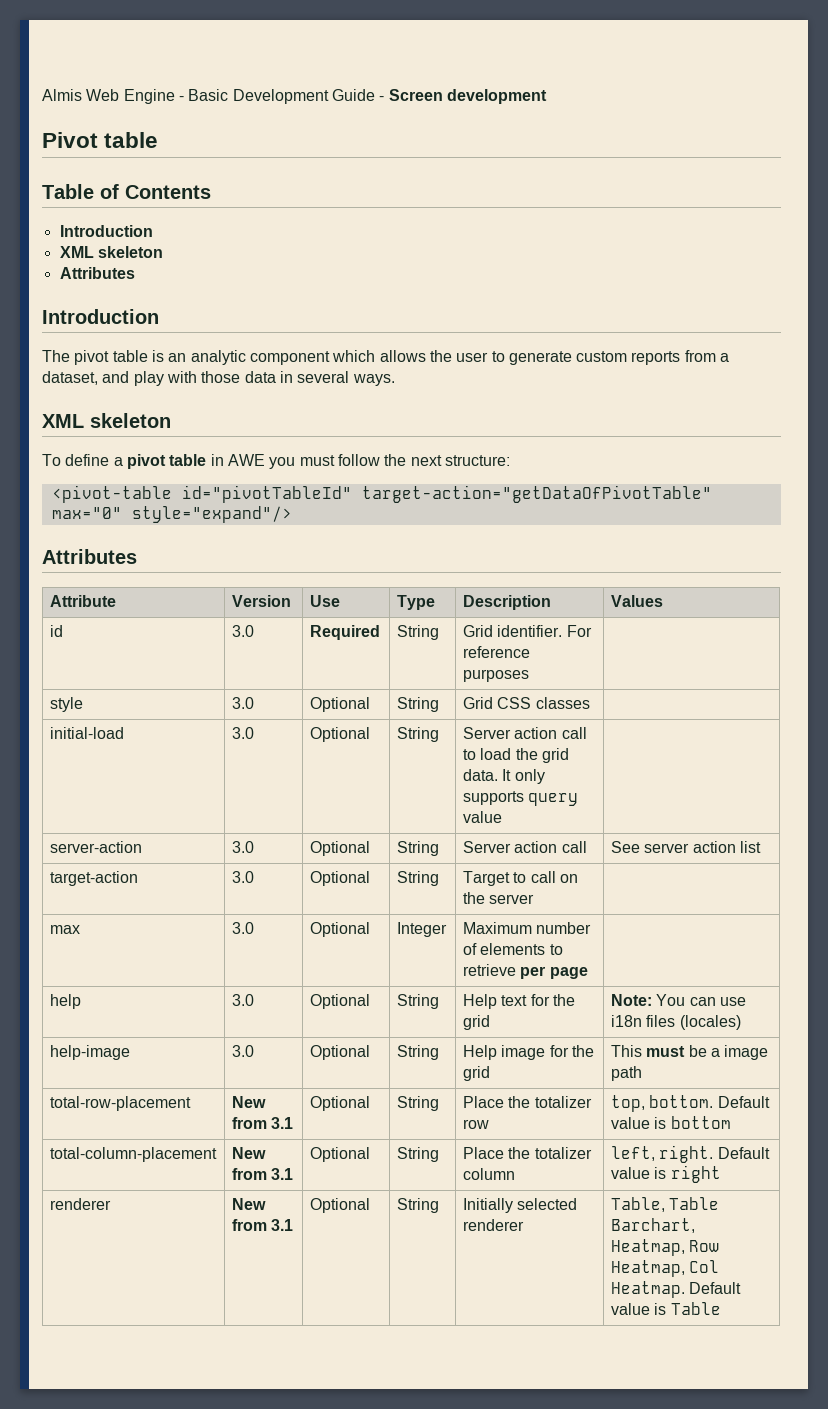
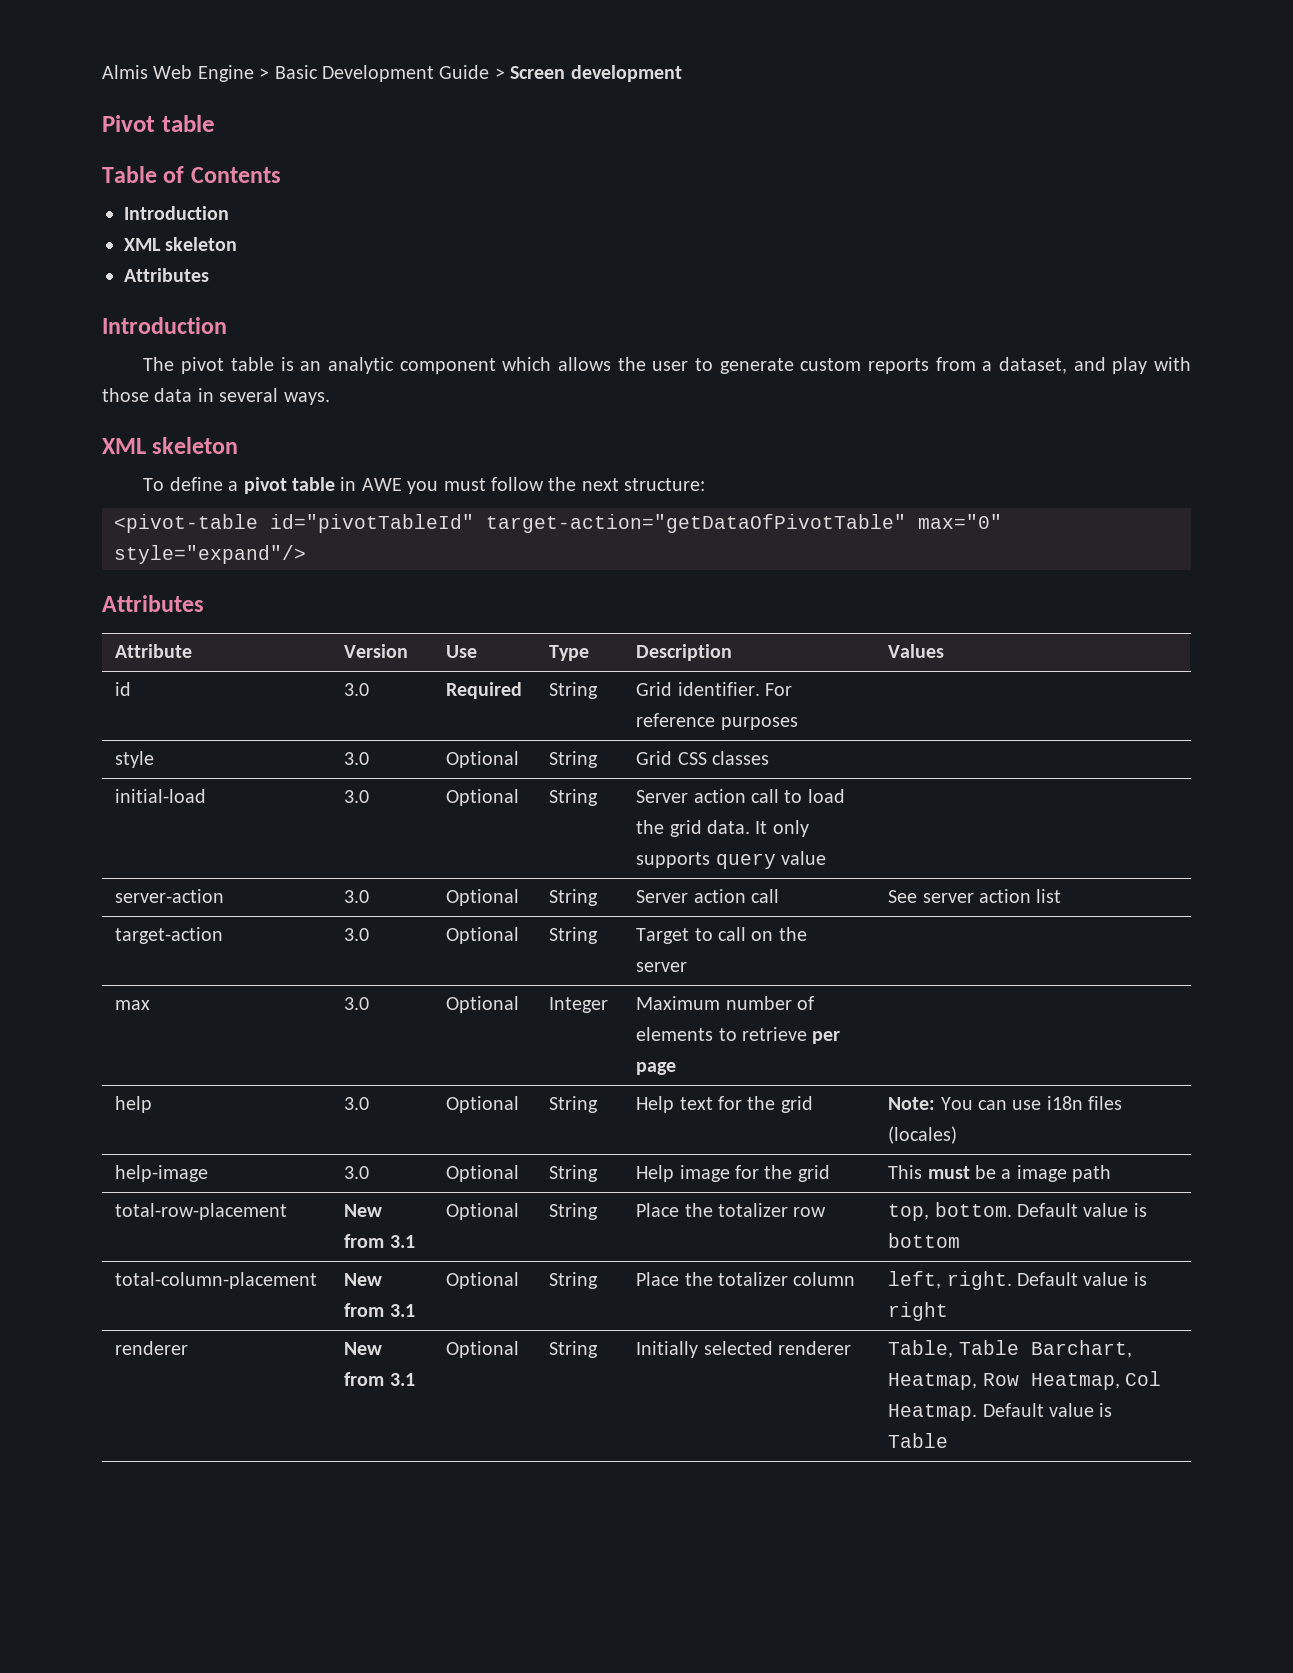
[178,96,184,101] - -> [259,68,270,79] >
[379,96,385,101] - -> [494,68,505,79] >

